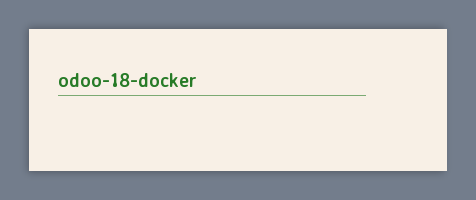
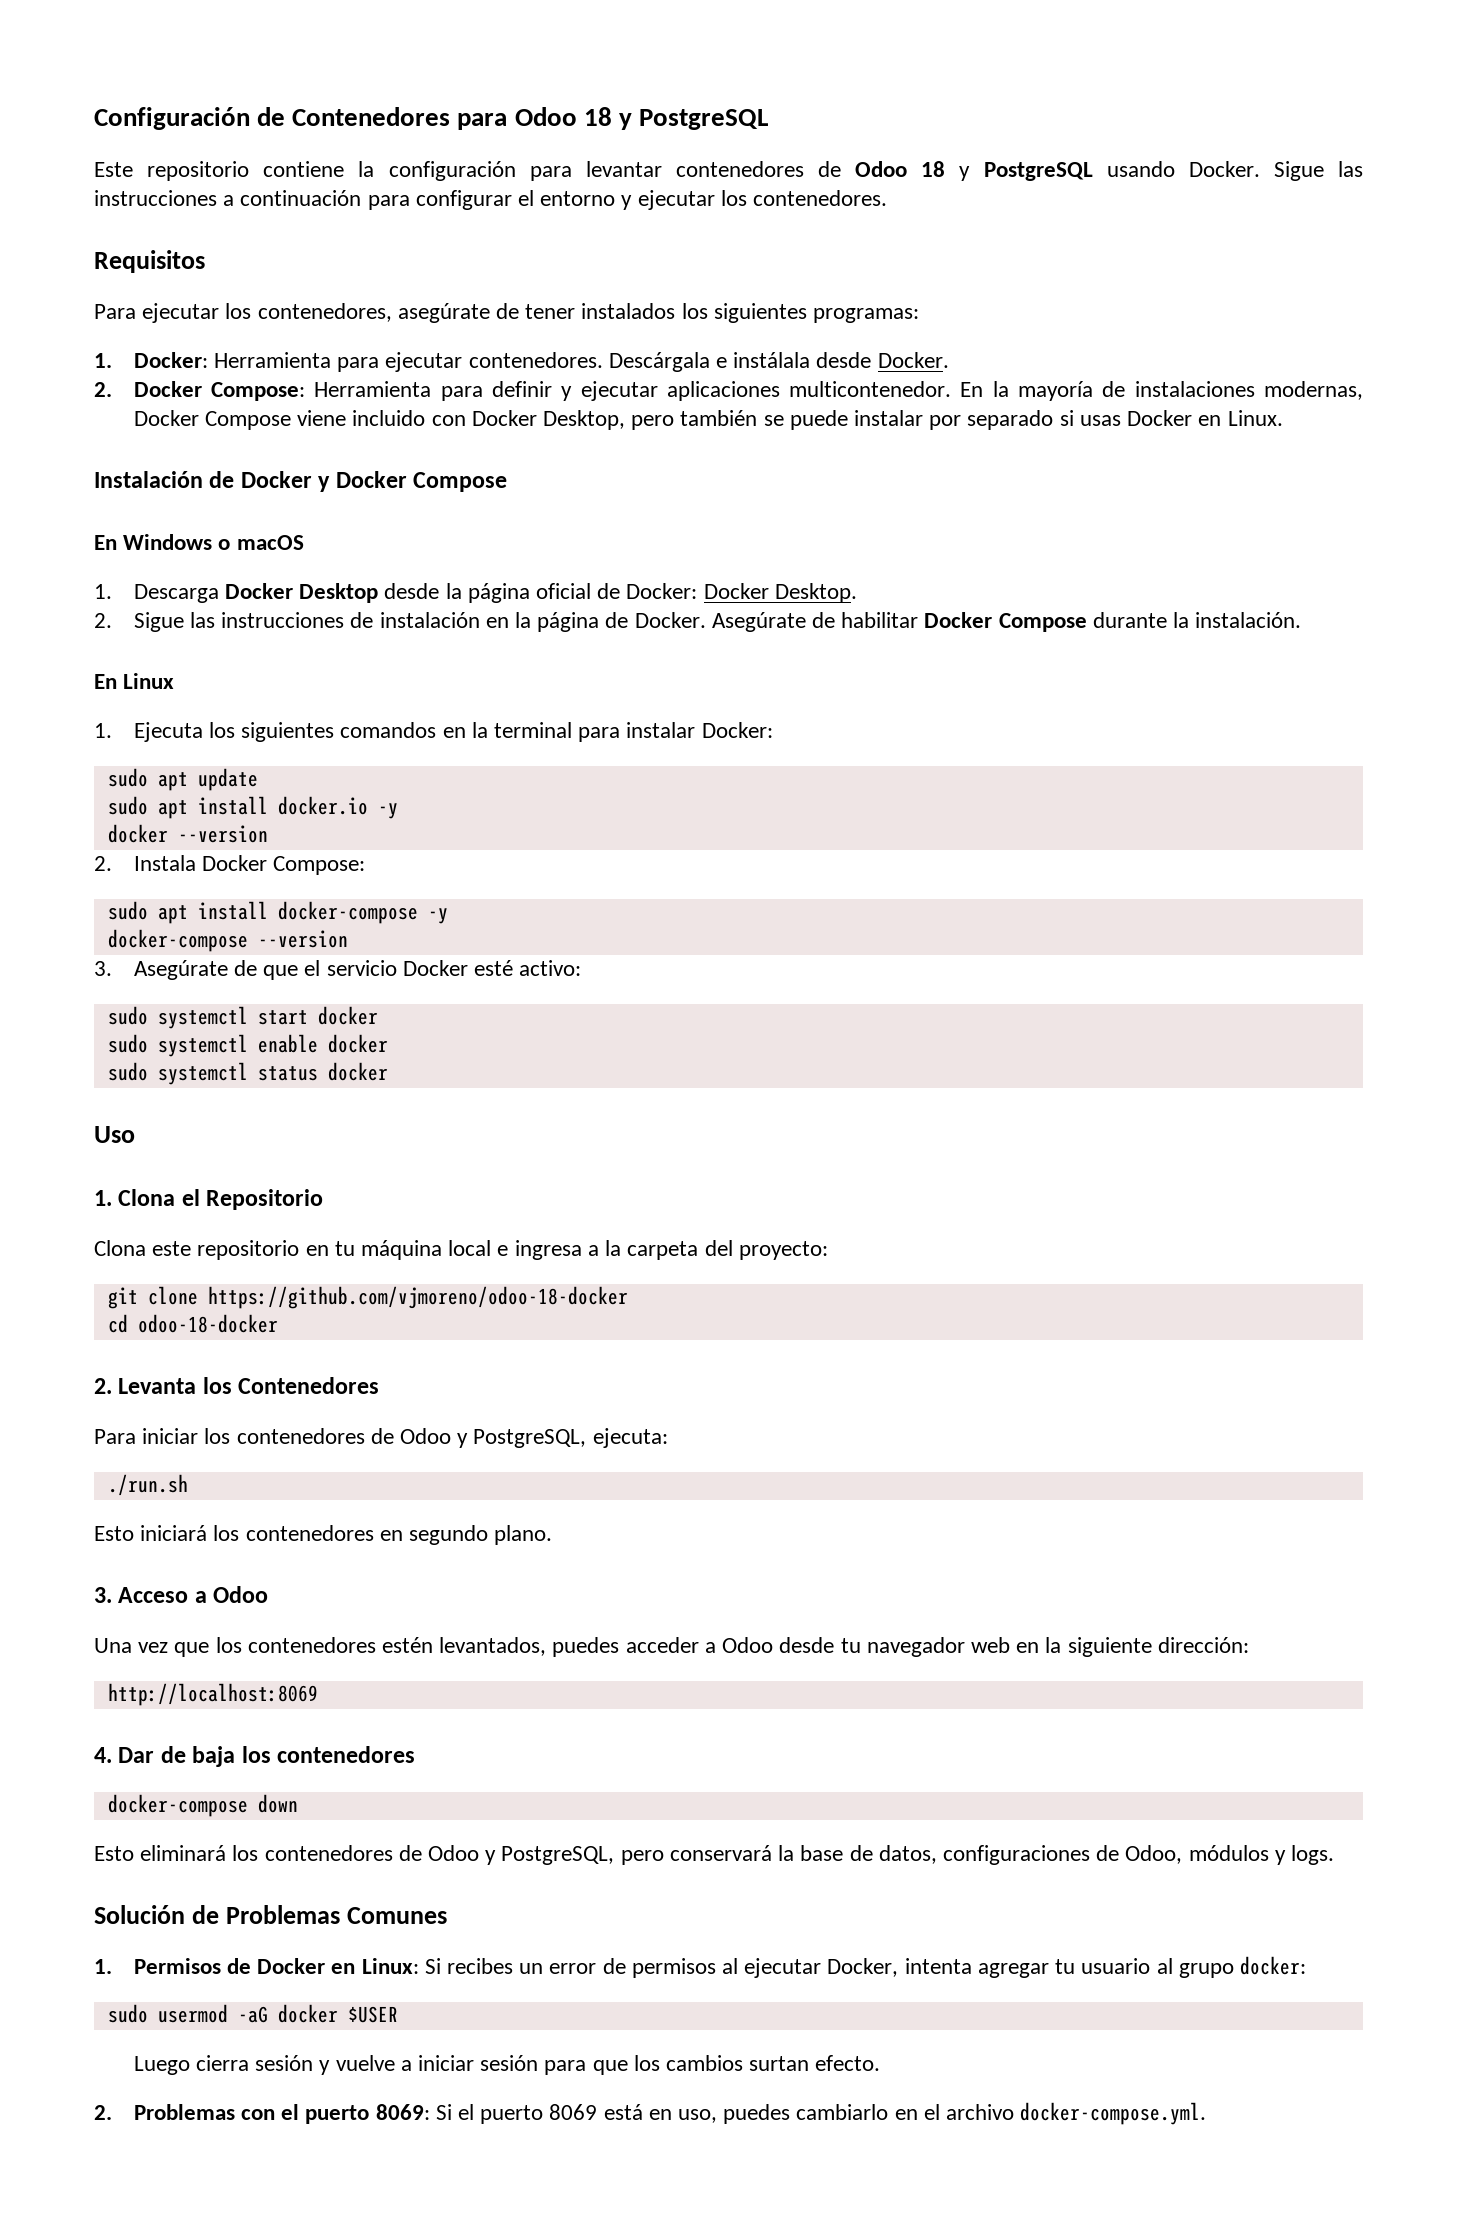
[58,73,197,87] odoo-18-docker -> [94,107,769,130] [94,161,1363,181] [94,190,888,210] [94,250,205,273] [94,303,920,323] [94,352,949,372] [94,381,1363,401] [133,410,1283,430] [94,471,508,492] [94,534,304,550] [94,583,857,603] [94,612,1302,632] [94,673,175,689] [94,722,773,742] [107,768,258,791] [107,796,398,819] [107,824,268,843] [94,855,366,875] [107,901,448,924] [107,929,348,952] [94,960,582,980] [107,1006,378,1029] [107,1034,388,1057] [107,1062,388,1085] [94,1126,135,1143] [94,1189,324,1210] [94,1240,828,1260] [107,1286,628,1309] [107,1314,278,1333] [94,1377,380,1394] [94,1428,668,1448] [107,1474,188,1496] [94,1525,553,1545] [94,1586,269,1603] [94,1637,1249,1657] [107,1683,318,1706] [94,1746,416,1767] [107,1794,298,1817] [94,1845,1334,1865] [94,1905,447,1924] [94,1956,1306,1978] [107,2004,398,2023] [133,2055,881,2075] [94,2102,1207,2125] Configuración de Contenedores para Odoo 18 y PostgreSQL // Este repositorio contiene la configuración para levantar contenedores de Odoo 18 y PostgreSQL usando Docker. Sigue las instrucciones a continuación para configurar el entorno y ejecutar los contenedores. // Requisitos // Para ejecutar los contenedores, asegúrate de tener instalados los siguientes programas: // 1. Docker: Herramienta para ejecutar contenedores. Descárgala e instálala desde Docker. // 2. Docker Compose: Herramienta para definir y ejecutar aplicaciones multicontenedor. En la mayoría de instalaciones modernas, Docker Compose viene incluido con Docker Desktop, pero también se puede instalar por separado si usas Docker en Linux. // Instalación de Docker y Docker Compose // En Windows o macOS // 1. Descarga Docker Desktop desde la página oficial de Docker: Docker Desktop. // 2. Sigue las instrucciones de instalación en la página de Docker. Asegúrate de habilitar Docker Compose durante la instalación. // En Linux // 1. Ejecuta los siguientes comandos en la terminal para instalar Docker: // sudo apt update // sudo apt install docker.io -y // docker --version // 2. Instala Docker Compose: // sudo apt install docker-compose -y // docker-compose --version // 3. Asegúrate de que el servicio Docker esté activo: // sudo systemctl start docker // sudo systemctl enable docker // sudo systemctl status docker // Uso // 1. Clona el Repositorio // Clona este repositorio en tu máquina local e ingresa a la carpeta del proyecto: // git clone https://github.com/vjmoreno/odoo-18-docker // cd odoo-18-docker // 2. Levanta los Contenedores // Para iniciar los contenedores de Odoo y PostgreSQL, ejecuta: // ./run.sh // Esto iniciará los contenedores en segundo plano. // 3. Acceso a Odoo // Una vez que los contenedores estén levantados, puedes acceder a Odoo desde tu navegador web en la siguiente dirección: // http://localhost:8069 // 4. Dar de baja los contenedores // docker-compose down // Esto eliminará los contenedores de Odoo y PostgreSQL, pero conservará la base de datos, configuraciones de Odoo, módulos y logs. // Solución de Problemas Comunes // 1. Permisos de Docker en Linux: Si recibes un error de permisos al ejecutar Docker, intenta agregar tu usuario al grupo docker: // sudo usermod -aG docker $USER // Luego cierra sesión y vuelve a iniciar sesión para que los cambios surtan efecto. // 2. Problemas con el puerto 8069: Si el puerto 8069 está en uso, puedes cambiarlo en el archivo docker-compose.yml.

